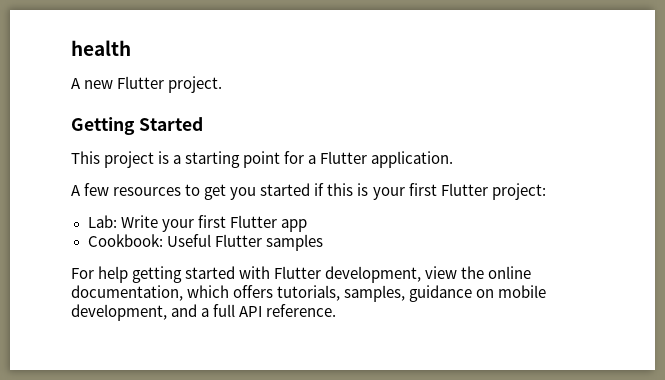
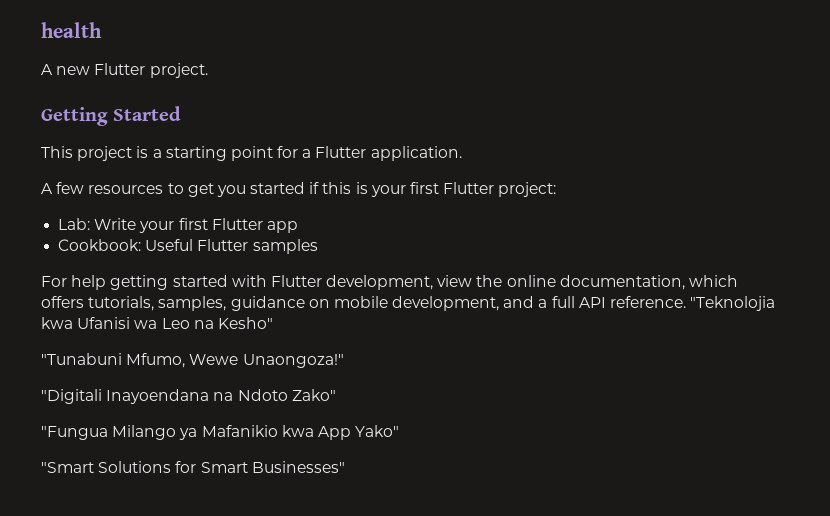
(337, 310) none -> [690,296,776,311] [41,317,273,329] [41,353,344,368] [41,389,336,404] [41,425,400,440] [41,461,345,473] "Teknolojia kwa Ufanisi wa Leo na Kesho" // "Tunabuni Mfumo, Wewe Unaongoza!" // "Digitali Inayoendana na Ndoto Zako" // "Fungua Milango ya Mafanikio kwa App Yako" // "Smart Solutions for Smart Businesses"

